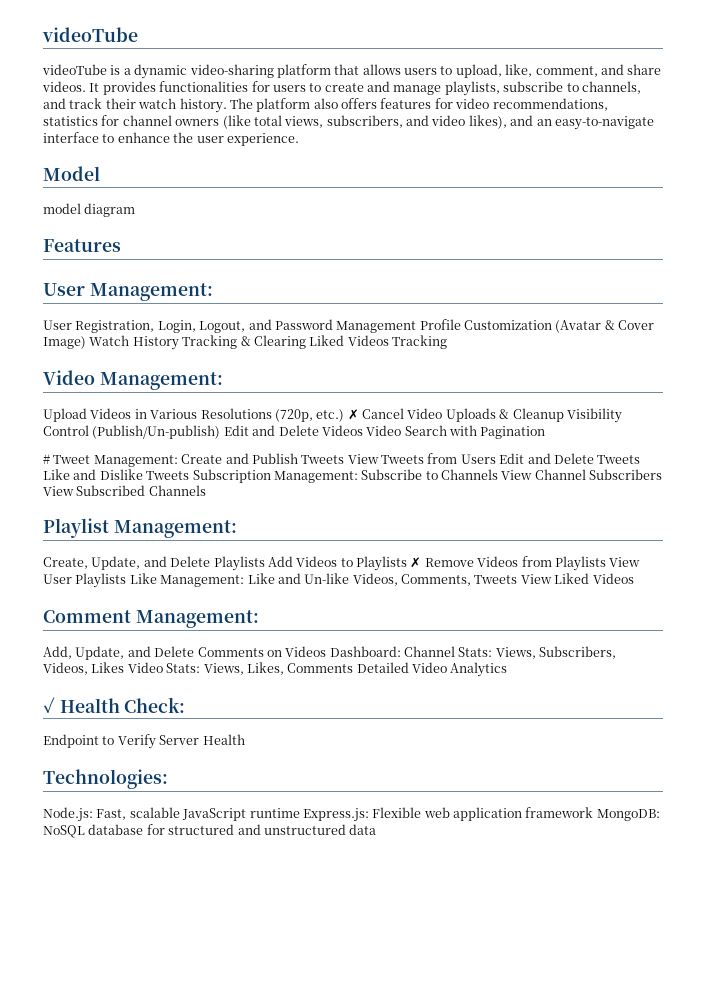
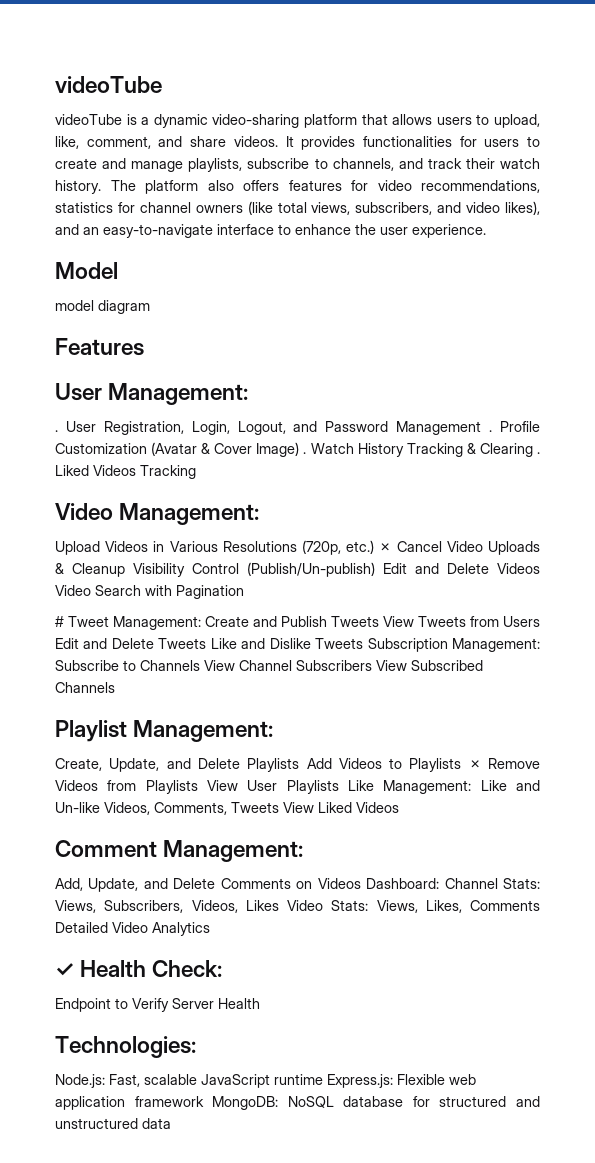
(213, 292) none -> [55,430,58,432] .
(417, 327) none -> [489,430,493,432] .
(86, 342) none -> [303,452,307,454] .
(306, 342) none -> [536,452,540,454] .

